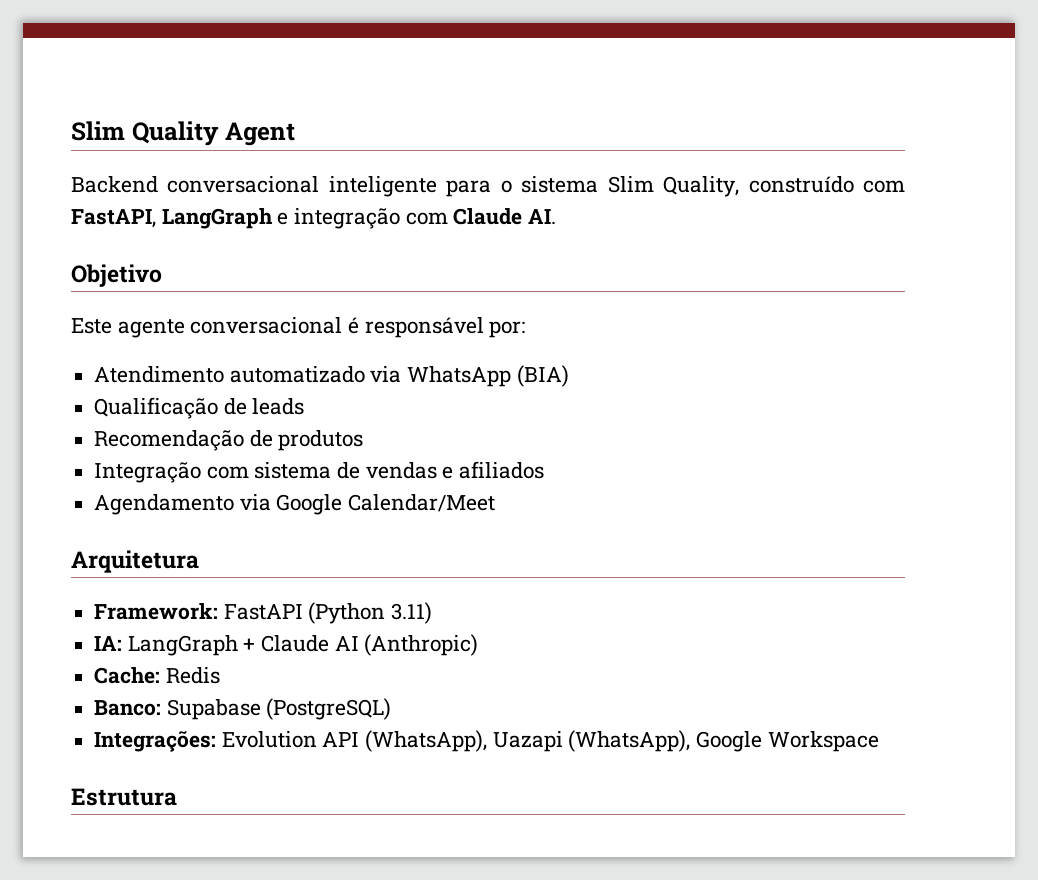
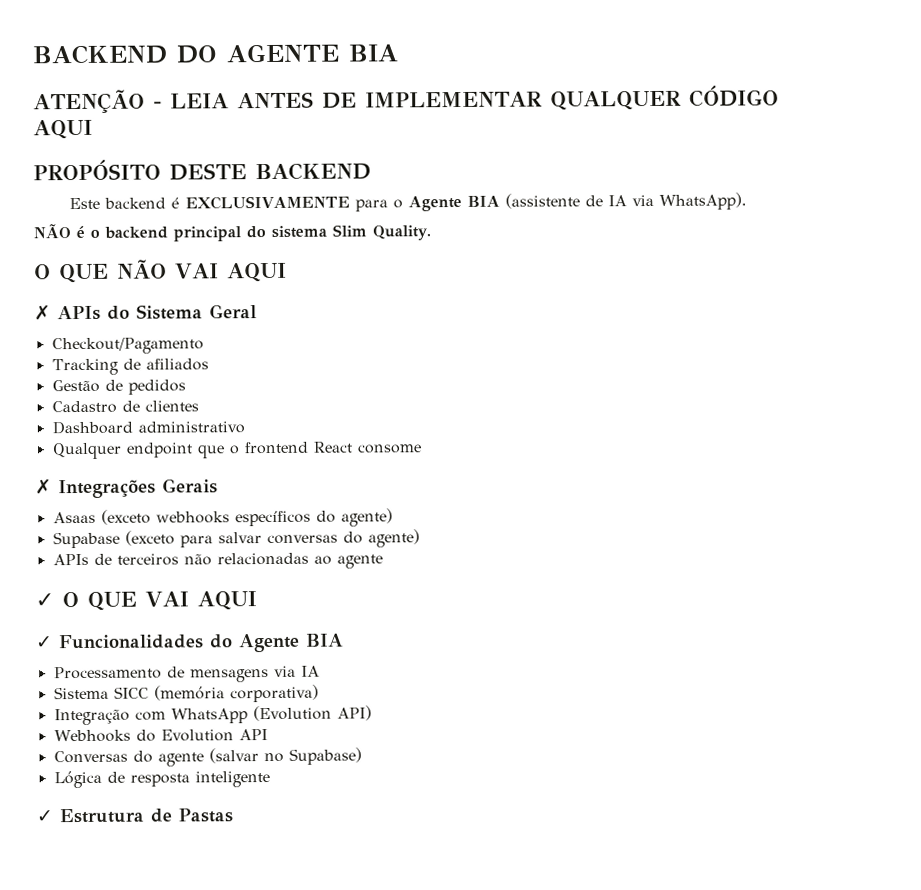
[71,121,296,146] [71,176,906,197] [71,208,557,229] [71,264,162,287] [71,317,526,338] [94,365,569,387] [94,397,305,419] [94,430,364,451] [94,461,545,483] [94,494,496,515] [71,550,199,573] [94,602,433,624] [94,634,479,656] [94,667,220,684] [94,698,392,720] [94,730,879,752] [71,788,177,806] Slim Quality Agent // Backend conversacional inteligente para o sistema Slim Quality, construído com FastAPI, LangGraph e integração com Claude AI. // Objetivo // Este agente conversacional é responsável por: // Atendimento automatizado via WhatsApp (BIA) // Qualificação de leads // Recomendação de produtos // Integração com sistema de vendas e afiliados // Agendamento via Google Calendar/Meet // Arquitetura // Framework: FastAPI (Python 3.11) // IA: LangGraph + Claude AI (Anthropic) // Cache: Redis // Banco: Supabase (PostgreSQL) // Integrações: Evolution API (WhatsApp), Uazapi (WhatsApp), Google Workspace // Estrutura -> [32,43,398,65] [33,85,779,114] [33,119,93,140] [33,159,371,181] [69,192,748,212] [33,224,431,242] [34,259,287,284] [34,304,257,321] [51,337,204,355] [51,358,209,376] [51,379,186,395] [51,400,199,414] [51,420,245,435] [51,441,422,460] [35,478,218,499] [52,508,393,527] [52,529,420,549] [52,552,383,569] [35,591,257,611] [35,633,344,653] [53,665,320,683] [53,684,319,703] [53,705,372,726] [53,729,268,743] [53,747,362,767] [53,770,270,789] [36,808,233,824] BACKEND DO AGENTE BIA // ATENÇÃO - LEIA ANTES DE IMPLEMENTAR QUALQUER CÓDIGO AQUI // PROPÓSITO DESTE BACKEND // Este backend é EXCLUSIVAMENTE para o Agente BIA (assistente de IA via WhatsApp). // NÃO é o backend principal do sistema Slim Quality. // O QUE NÃO VAI AQUI // ✗ APIs do Sistema Geral // Checkout/Pagamento // Tracking de afiliados // Gestão de pedidos // Cadastro de clientes // Dashboard administrativo // Qualquer endpoint que o frontend React consome // ✗ Integrações Gerais // Asaas (exceto webhooks específicos do agente) // Supabase (exceto para salvar conversas do agente) // APIs de terceiros não relacionadas ao agente // ✓ O QUE VAI AQUI // ✓ Funcionalidades do Agente BIA // Processamento de mensagens via IA // Sistema SICC (memória corporativa) // Integração com WhatsApp (Evolution API) // Webhooks do Evolution API // Conversas do agente (salvar no Supabase) // Lógica de resposta inteligente // ✓ Estrutura de Pastas

